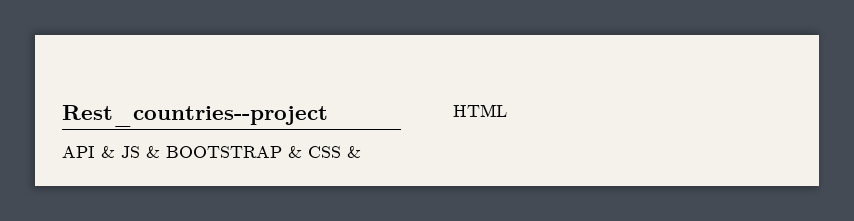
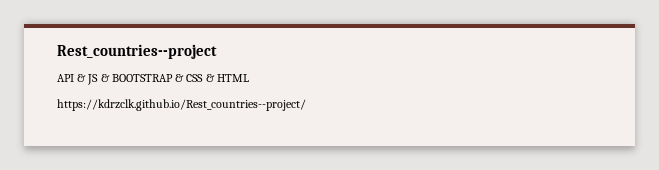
(507, 110) none -> [57,99,306,111] // https://kdrzclk.github.io/Rest_countries--project/

